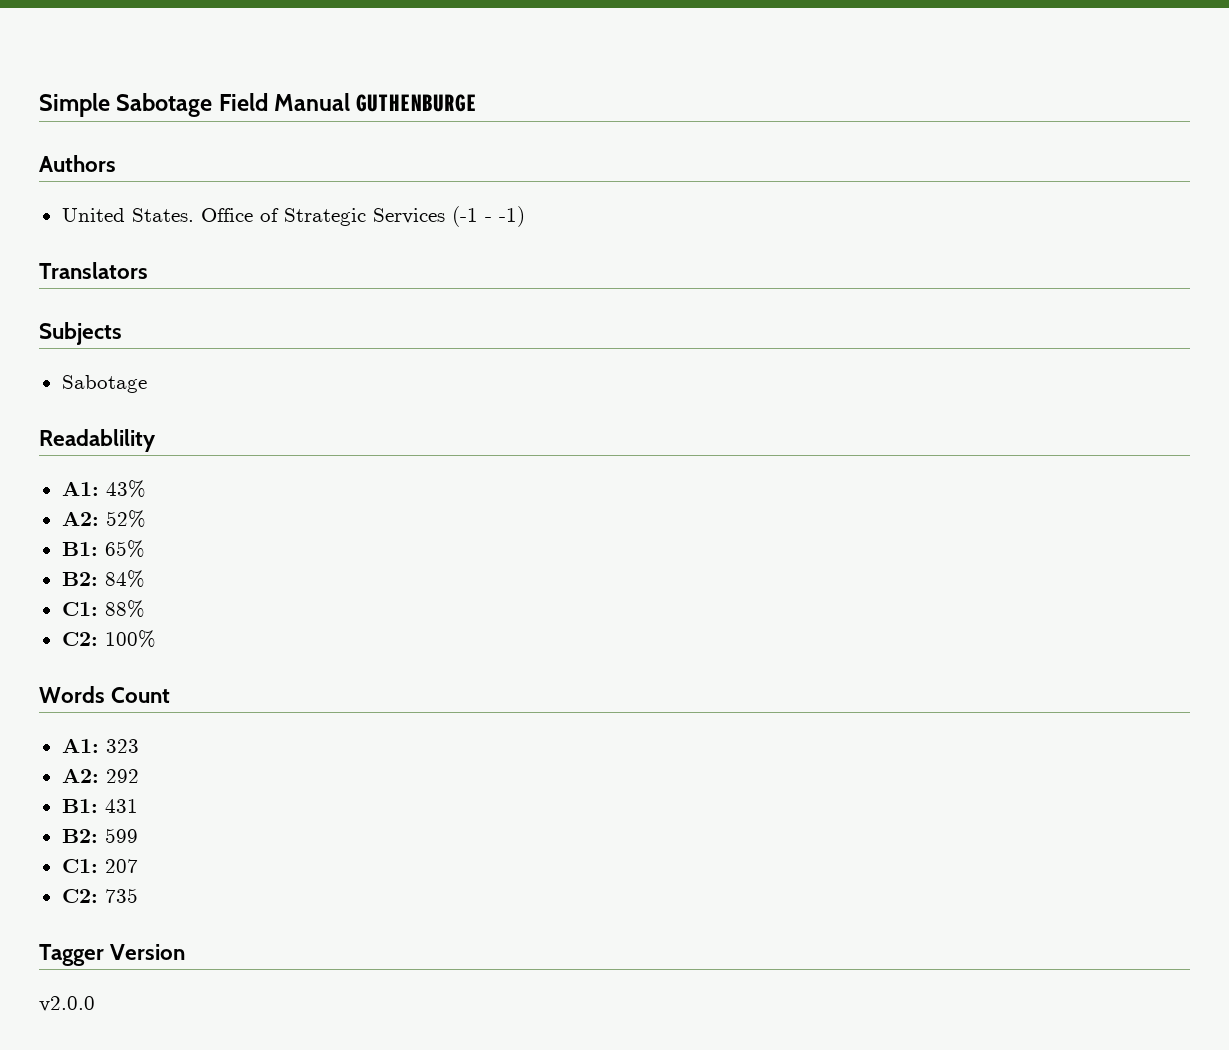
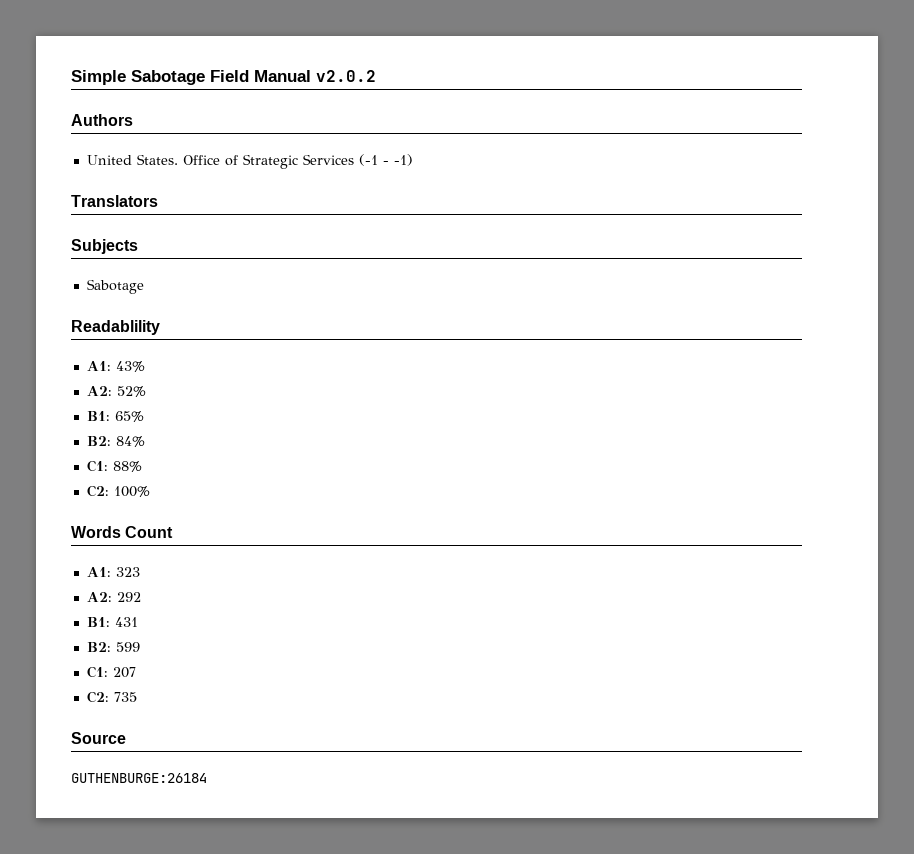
[356,94,478,112] GUTHENBURGE -> [316,70,376,82] v2.0.2
[39,944,186,966] [39,996,95,1012] Tagger Version // v2.0.0 -> [71,732,126,744] [71,773,207,783] Source // GUTHENBURGE:26184

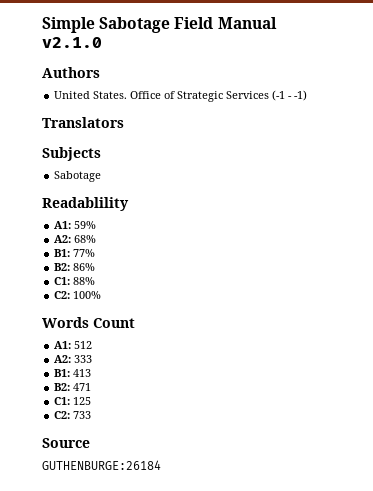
[316,70,376,82] v2.0.2 -> [42,37,102,48] v2.1.0
[115,361,145,372] [86,386,146,397] [86,411,144,422] [86,436,145,447] 43% // A2: 52% // B1: 65% // B2: 84% -> [74,221,97,229] [54,235,97,243] [54,249,96,257] [54,263,96,271] 59% // A2: 68% // B1: 77% // B2: 86%
[115,567,140,577] [86,592,141,602] [86,617,138,627] [86,642,140,652] [86,666,136,678] [86,691,137,703] 323 // A2: 292 // B1: 431 // B2: 599 // C1: 207 // C2: 735 -> [74,341,93,349] [54,355,93,363] [54,369,92,377] [54,383,92,391] [54,397,92,405] [54,411,92,419] 512 // A2: 333 // B1: 413 // B2: 471 // C1: 125 // C2: 733

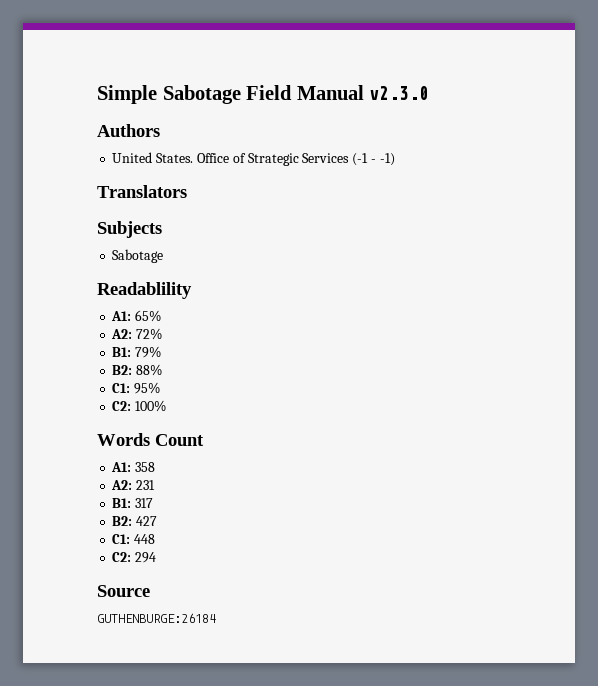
[42,37,102,48] v2.1.0 -> [369,86,430,100] v2.3.0
[74,221,97,229] [54,235,97,243] [54,249,96,257] [54,263,96,271] [54,277,96,285] 59% // A2: 68% // B1: 77% // B2: 86% // C1: 88% -> [135,310,162,322] [111,328,163,340] [112,346,162,358] [112,364,163,376] [112,382,161,394] 65% // A2: 72% // B1: 79% // B2: 88% // C1: 95%
[74,341,93,349] [54,355,93,363] [54,369,92,377] [54,383,92,391] [54,397,92,405] [54,411,92,419] 512 // A2: 333 // B1: 413 // B2: 471 // C1: 125 // C2: 733 -> [135,462,156,472] [111,480,156,490] [112,498,154,508] [112,516,158,526] [112,534,156,544] [112,552,157,563] 358 // A2: 231 // B1: 317 // B2: 427 // C1: 448 // C2: 294

